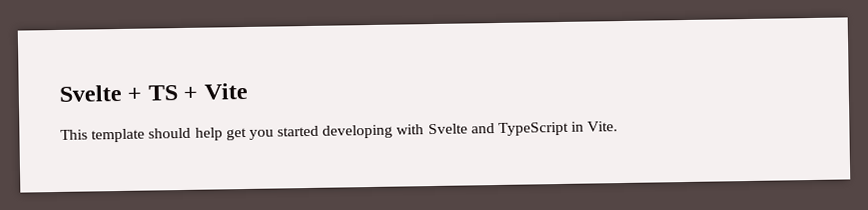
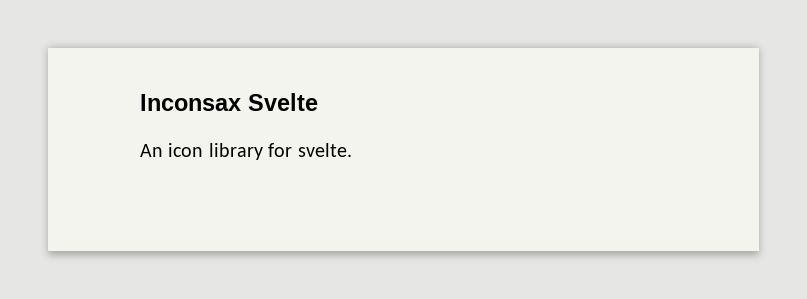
[59,82,248,102] [60,121,619,143] Svelte + TS + Vite // This template should help get you started developing with Svelte and TypeScript in Vite. -> [140,93,318,111] [140,143,352,160] Inconsax Svelte // An icon library for svelte.

